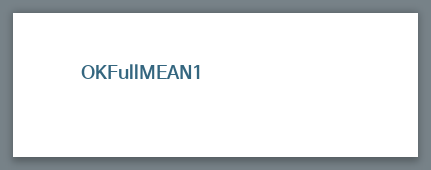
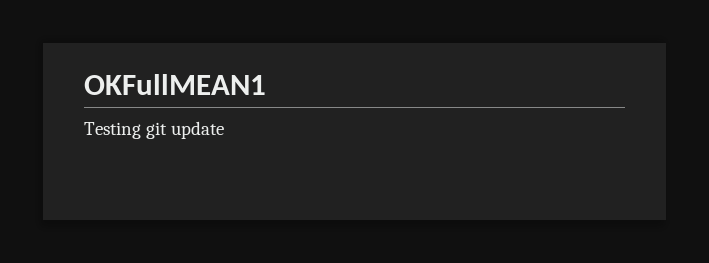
(203, 71) none -> [84,121,225,139] // Testing git update

